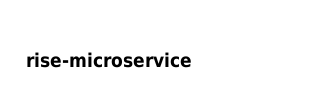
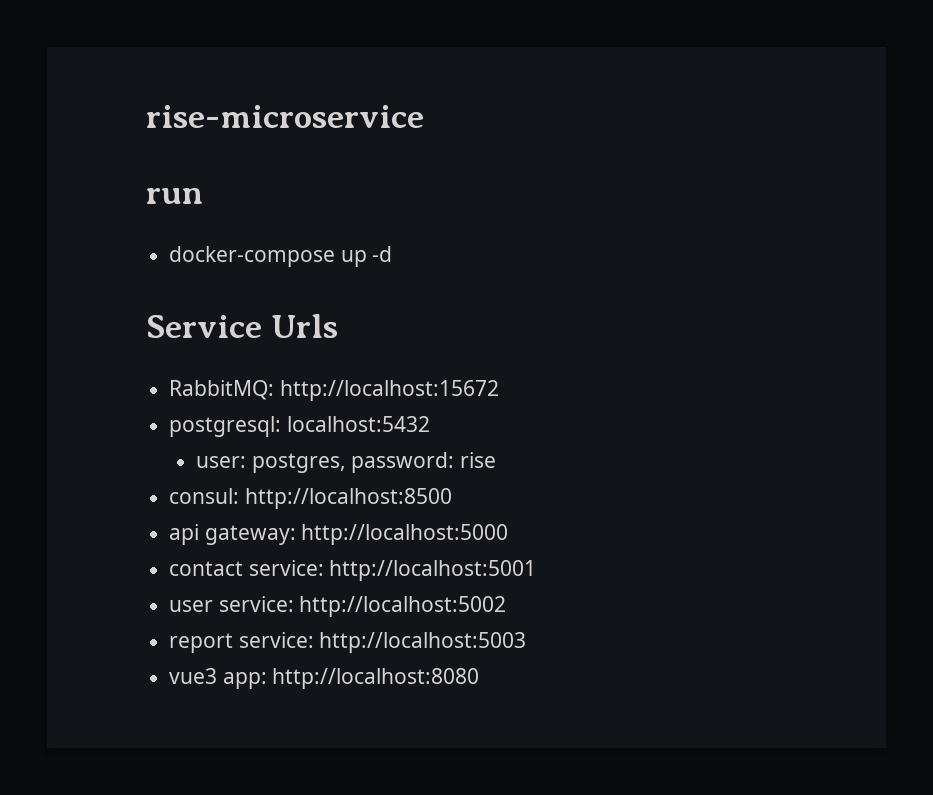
(192, 60) none -> [146,188,203,204] [169,246,393,267] [146,314,339,338] [169,380,499,401] [169,416,430,437] [196,452,497,473] [169,488,452,509] [169,524,509,545] [169,560,537,581] [169,596,507,617] [169,632,527,653] [169,668,480,689] // run // docker-compose up -d // Service Urls // RabbitMQ: http://localhost:15672 // postgresql: localhost:5432 // user: postgres, password: rise // consul: http://localhost:8500 // api gateway: http://localhost:5000 // contact service: http://localhost:5001 // user service: http://localhost:5002 // report service: http://localhost:5003 // vue3 app: http://localhost:8080

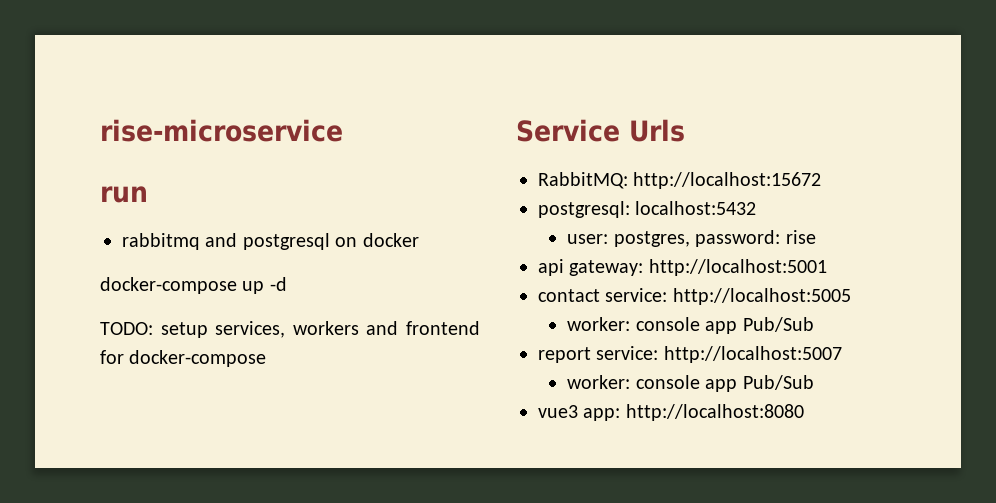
[169,246,393,267] docker-compose up -d -> [122,233,419,250] [100,277,287,294] [100,321,480,338] [100,350,267,367] rabbitmq and postgresql on docker // docker-compose up -d // TODO: setup services, workers and frontend for docker-compose
[169,488,452,509] // consul: http://localhost:8500 -> (816, 237) none
[301,524,509,545] http://localhost:5000 -> [648,259,827,276] http://localhost:5001
[329,560,537,581] [169,596,507,617] [169,632,527,653] http://localhost:5001 // user service: http://localhost:5002 // report service: http://localhost:5003 -> [672,288,851,305] [567,317,814,334] [538,346,842,363] [567,375,814,392] http://localhost:5005 // worker: console app Pub/Sub // report service: http://localhost:5007 // worker: console app Pub/Sub

